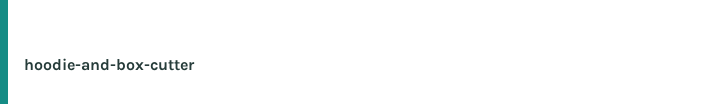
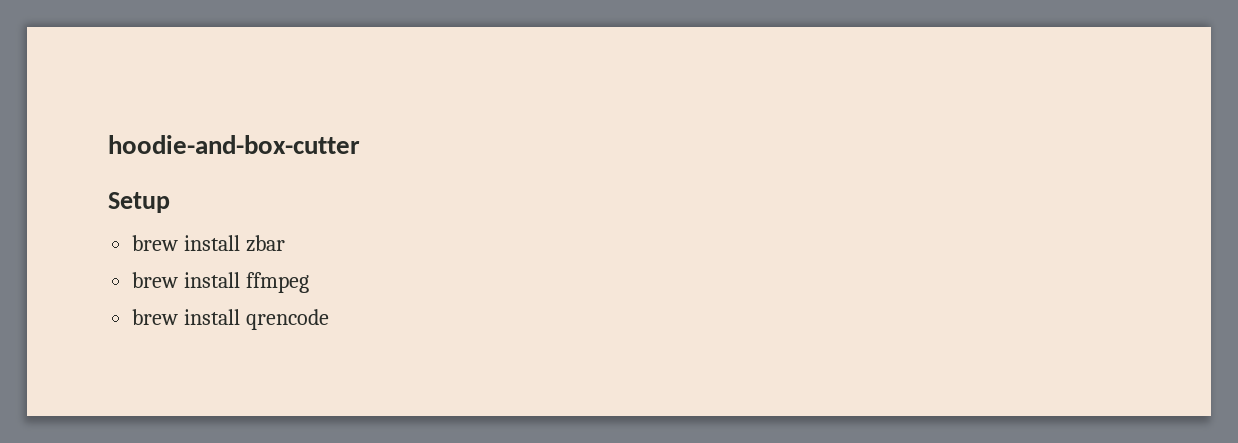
(195, 64) none -> [108,192,170,213] [132,235,286,252] [132,272,310,293] [132,309,330,330] // Setup // brew install zbar // brew install ffmpeg // brew install qrencode

